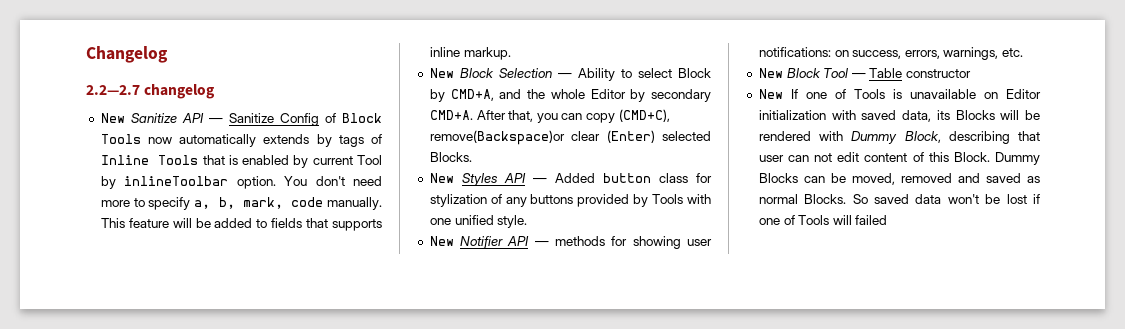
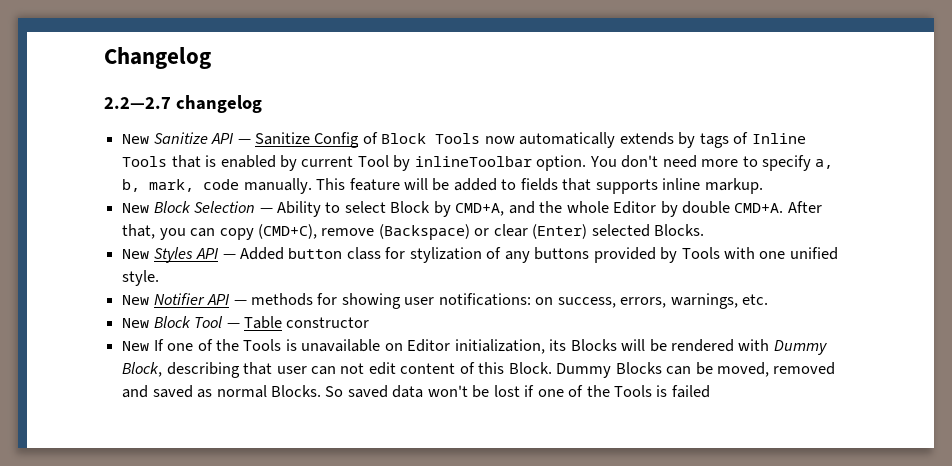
[651,89,711,102] secondary -> [681,201,730,214] double
[429,130,565,145] remove(Backspace)or -> [321,224,490,240] remove (Backspace) or
(846, 94) none -> [215,339,239,351] the
[758,110,932,122] initialization with saved data, -> [454,339,545,354] initialization,
[798,215,852,225] Tools will -> [586,385,668,397] the Tools is

